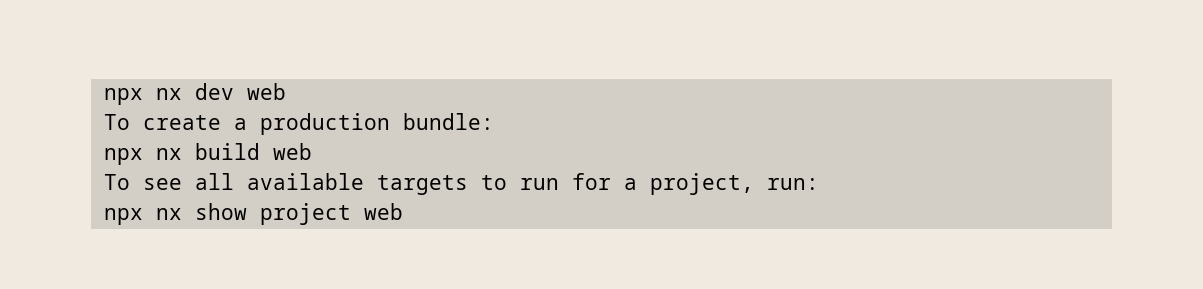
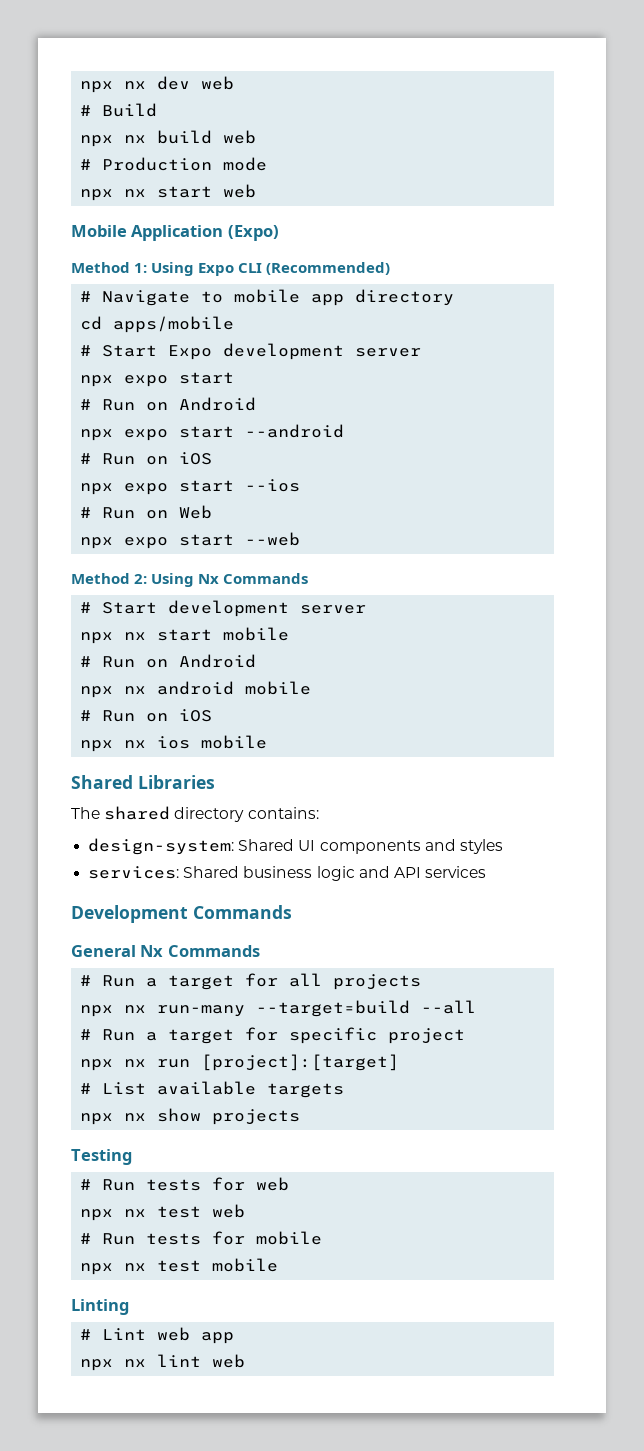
[104,113,495,135] To create a production bundle: -> [80,103,158,117] # Build
[104,173,820,195] [104,203,352,225] To see all available targets to run for a project, run: // npx nx show project -> [80,157,268,171] [80,184,257,201] [71,225,279,241] [71,262,391,276] [80,289,455,306] [80,316,235,333] [80,343,422,360] [80,372,235,387] [80,397,257,411] [80,424,345,441] [80,452,213,465] [80,479,301,495] [80,505,213,519] [80,532,301,549] [71,573,309,587] [80,600,367,617] [80,627,290,644] [80,654,257,668] [80,681,312,698] [80,709,213,722] [80,735,268,752] [71,775,215,789] [71,806,319,822] [88,838,503,855] [88,866,487,881] [71,905,292,923] [71,945,260,957] [80,973,422,990] [80,1000,477,1017] [80,1027,466,1044] [80,1054,400,1071] [80,1081,345,1098] [80,1108,301,1125] [71,1149,132,1165] [80,1177,290,1191] [80,1204,246,1221] [80,1231,323,1245] [80,1258,279,1275] [71,1299,129,1315] [80,1327,235,1344] [80,1354,202,1371] # Production mode // npx nx start web // Mobile Application (Expo) // Method 1: Using Expo CLI (Recommended) // # Navigate to mobile app directory // cd apps/mobile // # Start Expo development server // npx expo start // # Run on Android // npx expo start --android // # Run on iOS // npx expo start --ios // # Run on Web // npx expo start --web // Method 2: Using Nx Commands // # Start development server // npx nx start mobile // # Run on Android // npx nx android mobile // # Run on iOS // npx nx ios mobile // Shared Libraries // The shared directory contains: // design-system: Shared UI components and styles // services: Shared business logic and API services // Development Commands // General Nx Commands // # Run a target for all projects // npx nx run-many --target=build --all // # Run a target for specific project // npx nx run [project]:[target] // # List available targets // npx nx show projects // Testing // # Run tests for web // npx nx test web // # Run tests for mobile // npx nx test mobile // Linting // # Lint web app // npx nx lint

